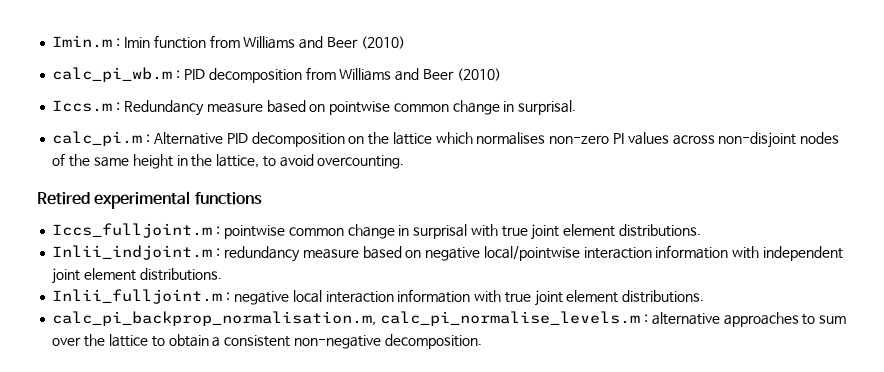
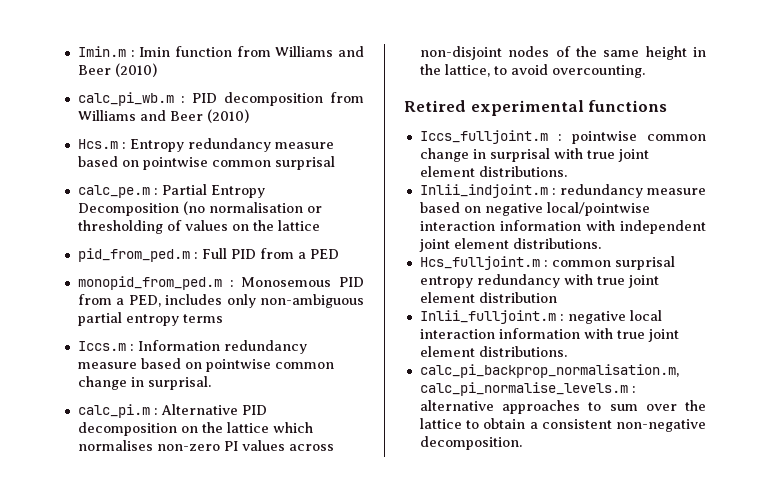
(501, 74) none -> [77,138,334,152] [77,156,335,170] [77,184,265,198] [77,201,322,216] [77,220,320,234] [77,248,339,262] [77,276,364,290] [77,294,364,308] [77,312,223,326] // Hcs.m : Entropy redundancy measure based on pointwise common surprisal // calc_pe.m : Partial Entropy Decomposition (no normalisation or thresholding of values on the lattice // pid_from_ped.m : Full PID from a PED // monopid_from_ped.m : Monosemous PID from a PED, includes only non-ambiguous partial entropy terms
[123,100,204,116] Redundancy -> [137,340,307,354] Information redundancy
(222, 274) none -> [419,256,675,270] [419,274,659,288] [419,292,557,303] // Hcs_fulljoint.m : common surprisal entropy redundancy with true joint element distribution

